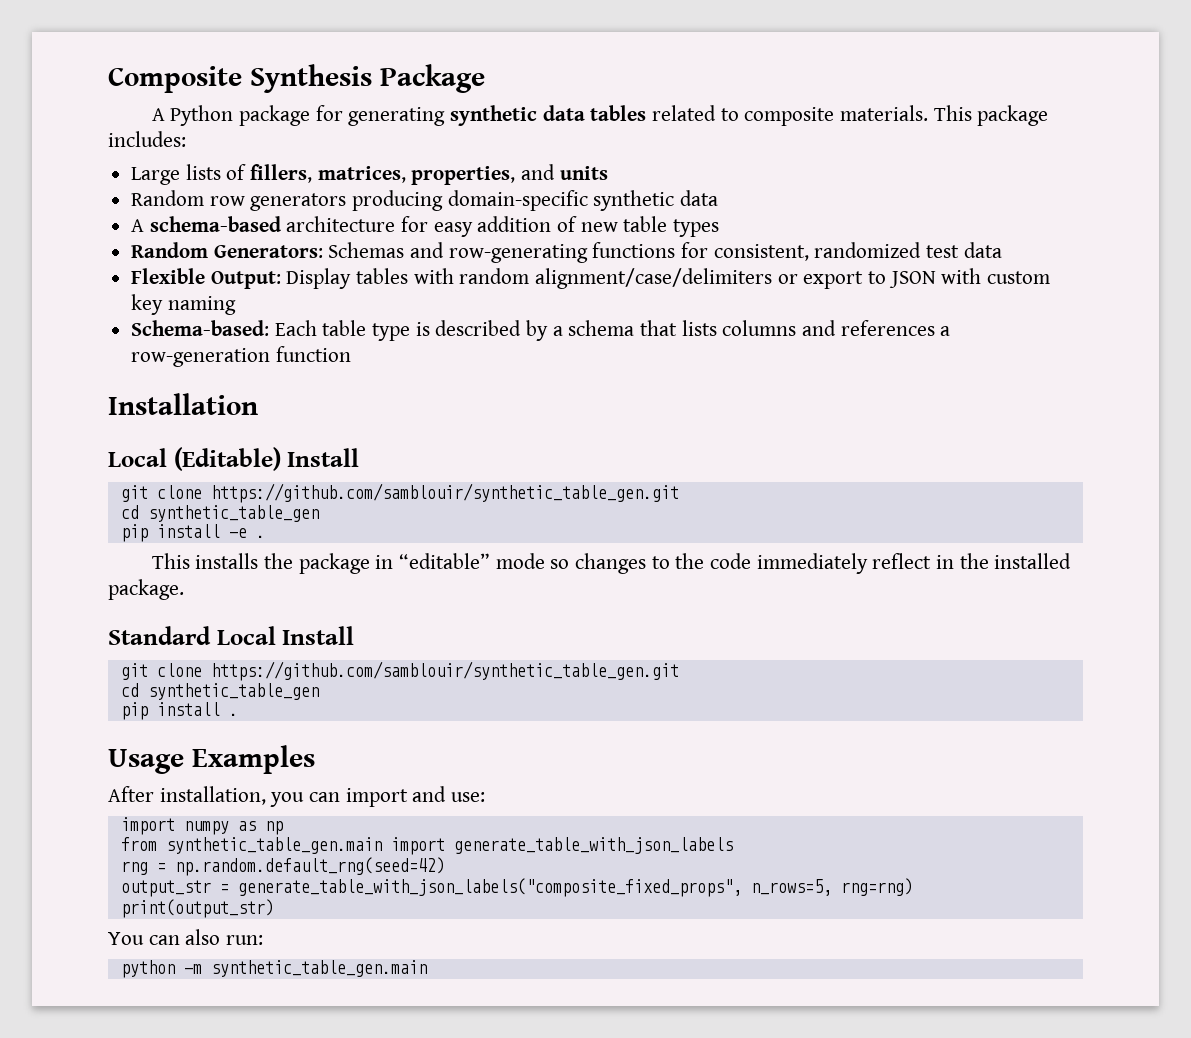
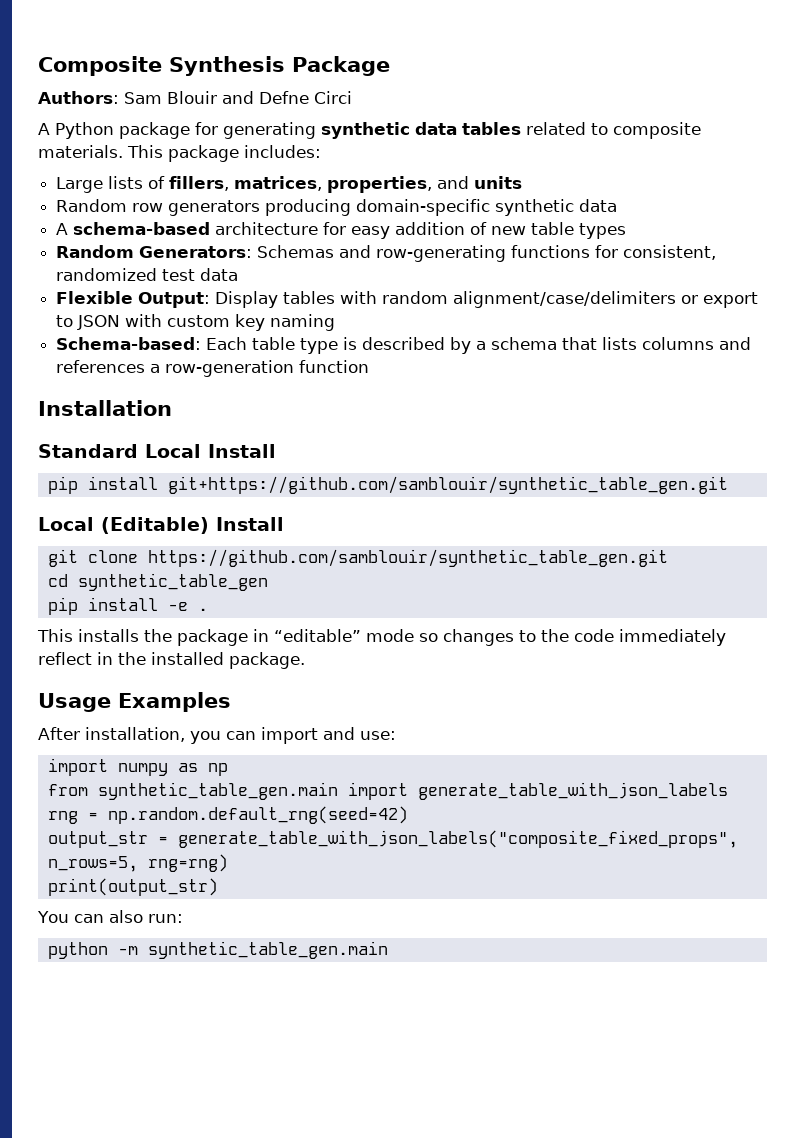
(485, 78) none -> [38,91,352,104] // Authors: Sam Blouir and Defne Circi
(258, 404) none -> [38,444,276,458] [47,476,728,494] // Standard Local Install // pip install git+https://github.com/samblouir/synthetic_table_gen.git
[108,626,355,645] [120,661,679,681] [120,683,319,700] [120,702,238,720] // Standard Local Install // git clone https://github.com/samblouir/synthetic_table_gen.git // cd synthetic_table_gen // pip install . -> (305, 660) none

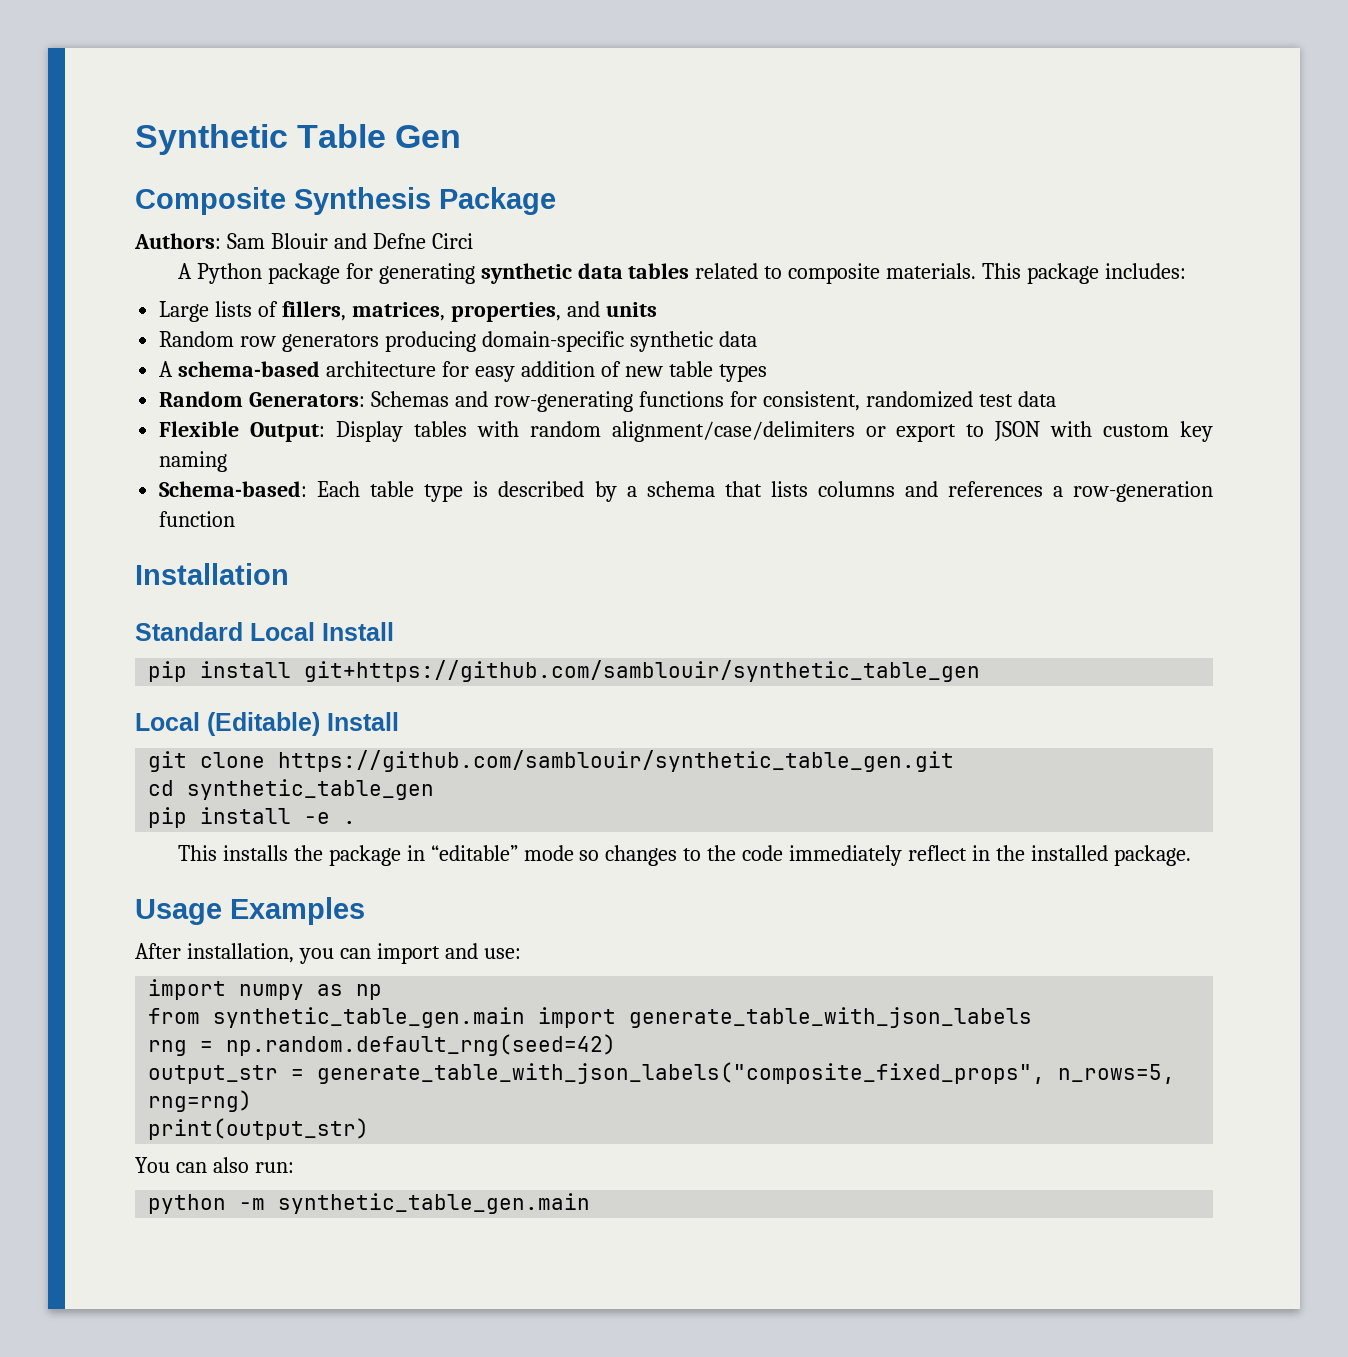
(38, 66) none -> [135,124,462,155] Synthetic Table Gen //
[167,476,728,494] git+https://github.com/samblouir/synthetic_table_gen.git -> [304,660,981,682] git+https://github.com/samblouir/synthetic_table_gen

